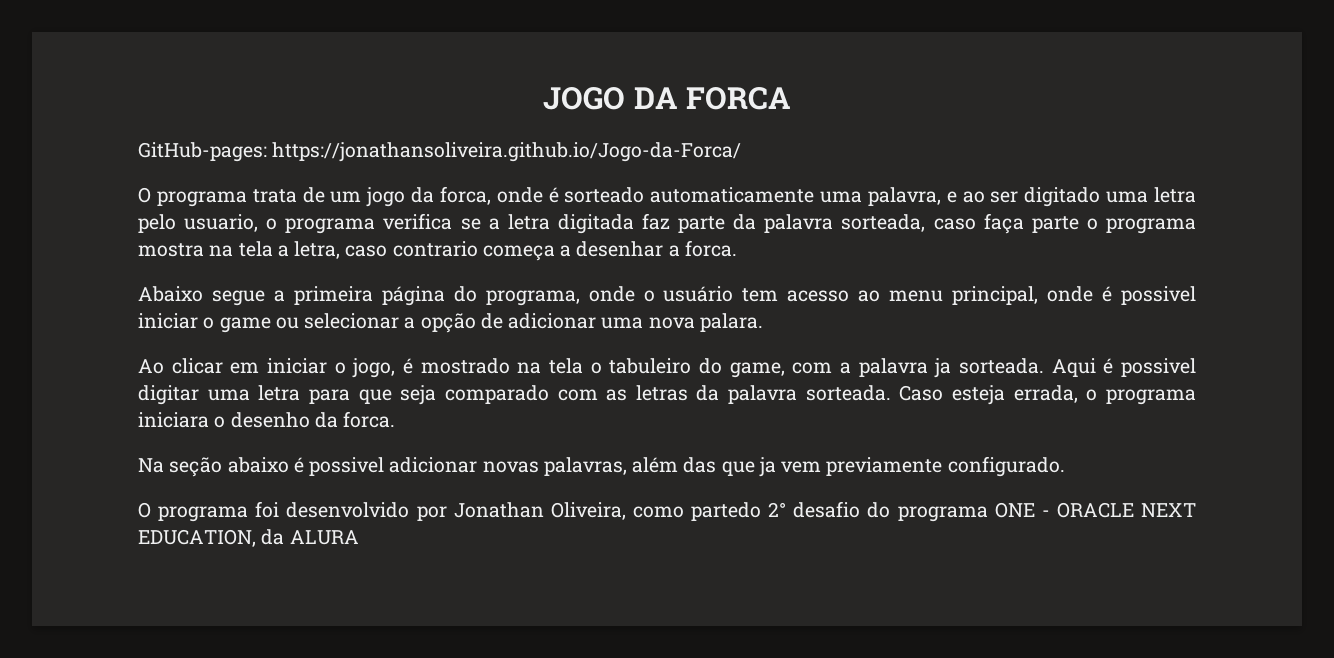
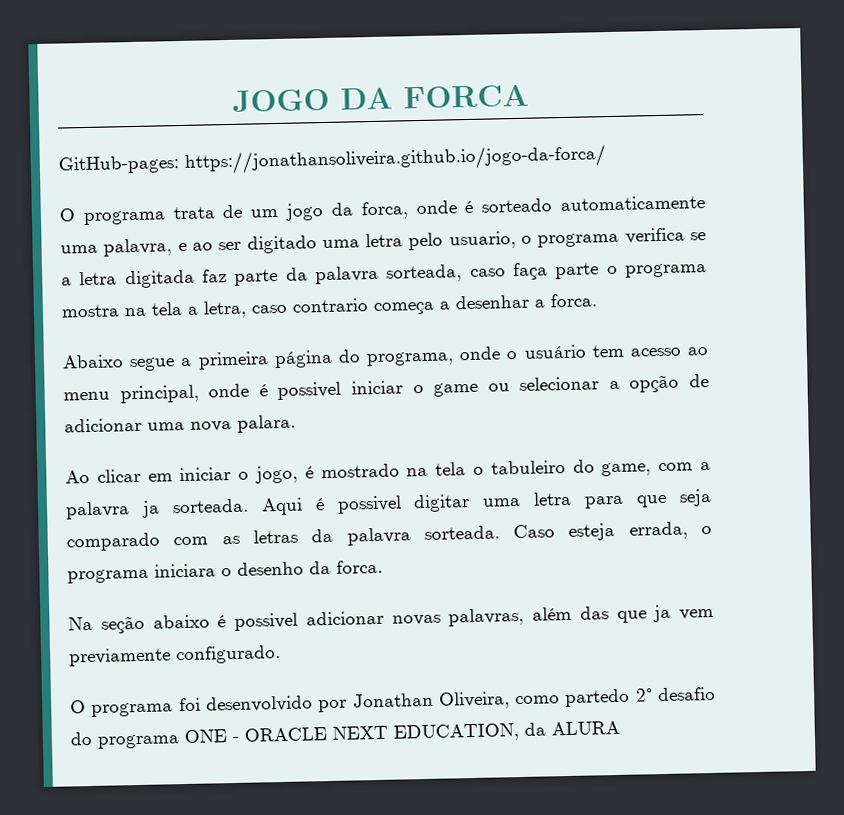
[272,142,742,162] https://jonathansoliveira.github.io/Jogo-da-Forca/ -> [184,144,606,175] https://jonathansoliveira.github.io/jogo-da-forca/

